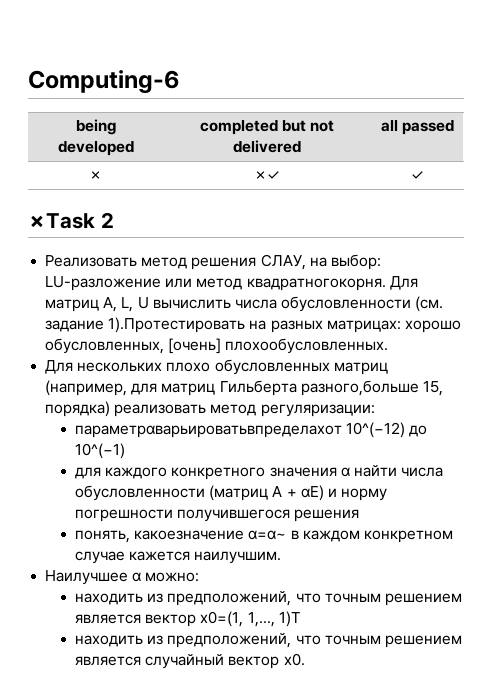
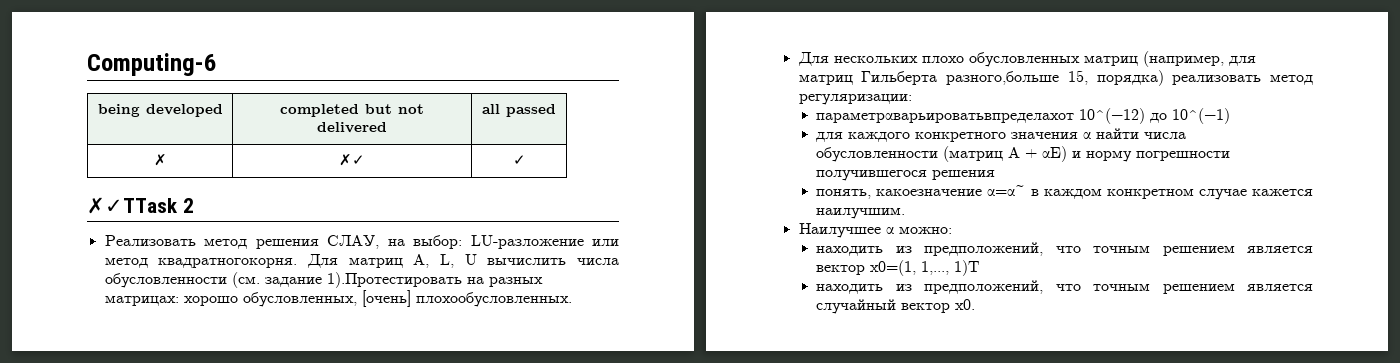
[28,213,95,229] ✗Task -> [87,197,178,214] ✗✓TTask

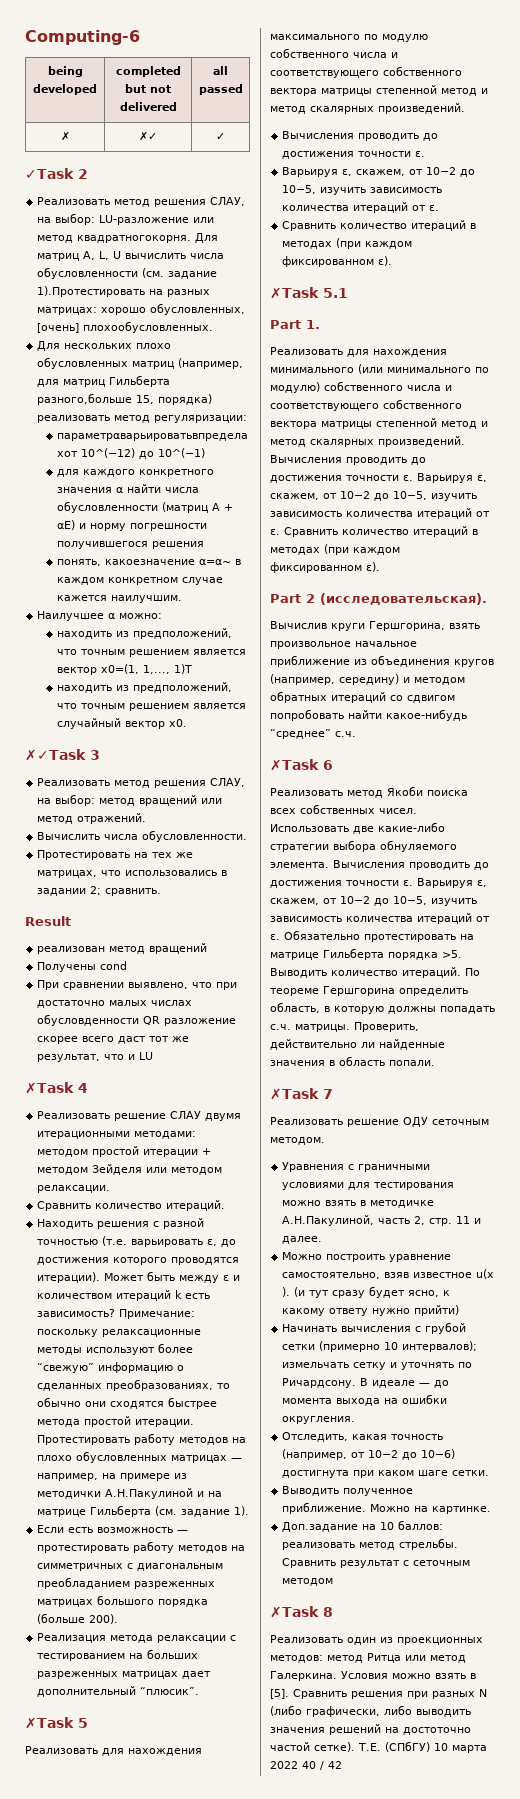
[87,197,178,214] ✗✓TTask -> [25,168,74,179] ✓Task
(976, 304) none -> [25,749,100,761] [37,778,246,788] [37,794,223,806] [37,813,147,824] [37,830,248,842] [37,850,194,860] [37,870,228,878] [37,886,162,896] [25,916,71,926] [37,943,208,954] [37,961,128,972] [37,980,238,990] [37,1000,193,1008] [37,1014,237,1026] [37,1036,190,1044] [37,1052,154,1062] [25,1082,88,1094] [37,1111,242,1121] [37,1131,197,1139] [37,1146,212,1157] [37,1164,223,1175] [37,1185,111,1193] [37,1200,226,1211] [37,1218,205,1229] [37,1236,237,1247] [37,1257,240,1265] [37,1271,241,1283] [37,1290,211,1301] [37,1309,196,1319] [37,1329,202,1337] [37,1343,194,1355] [37,1362,185,1373] [37,1379,231,1391] [37,1397,218,1409] [37,1416,195,1427] [37,1433,247,1445] [37,1451,243,1463] [37,1473,188,1481] [37,1488,223,1499] [37,1505,250,1517] [37,1525,189,1533] [37,1541,246,1553] [37,1563,224,1571] [37,1577,216,1589] [37,1595,209,1607] [37,1613,119,1624] [37,1633,237,1643] [37,1649,199,1661] [37,1671,212,1679] [37,1686,200,1697] [25,1717,88,1729] [25,1746,202,1756] [270,34,428,42] [270,48,398,58] [270,66,462,78] [270,85,488,96] [270,103,465,114] [282,131,439,141] [282,151,426,159] [282,167,476,177] [282,185,443,195] [282,202,440,213] [282,220,477,231] [282,238,413,249] [282,256,393,267] [270,287,348,299] [270,320,320,329] [270,347,447,357] [270,364,489,374] [270,381,452,393] [270,399,462,411] [270,418,488,429] [270,436,465,447] [270,455,426,465] [270,473,487,483] [270,491,477,501] [270,508,490,519] [270,526,478,537] [270,544,400,555] [270,562,380,573] [270,593,487,605] [270,621,480,631] [270,641,417,649] [270,655,494,667] [270,674,465,685] [270,691,455,703] [270,709,467,721] [270,729,356,739] [270,759,333,771] [270,786,468,798] [270,804,417,814] [270,822,445,834] [270,840,457,852] [270,860,489,870] [270,878,487,888] [270,896,477,906] [270,913,490,924] [270,930,474,942] [270,948,462,960] [270,967,480,978] [270,986,468,996] [270,1002,495,1014] [270,1022,419,1032] [270,1039,445,1050] [270,1056,435,1066] [270,1088,333,1100] [270,1117,489,1127] [270,1137,325,1145] [282,1162,431,1172] [282,1182,455,1190] [282,1200,435,1208] [282,1215,482,1226] [282,1236,323,1244] [282,1252,452,1262] [282,1269,495,1279] [282,1286,451,1298] [282,1305,460,1316] [282,1322,467,1334] [282,1341,478,1352] [282,1362,473,1370] [282,1378,450,1388] [282,1394,448,1406] [282,1416,356,1424] [282,1432,444,1442] [282,1449,456,1460] [282,1470,490,1478] [282,1486,414,1496] [282,1502,492,1514] [282,1520,444,1532] [282,1538,459,1550] [282,1558,471,1568] [282,1578,334,1586] [270,1606,333,1618] [270,1635,483,1645] [270,1653,466,1663] [270,1671,476,1681] [270,1689,487,1699] [270,1705,471,1717] [270,1724,471,1735] [270,1741,487,1753] [270,1761,342,1770] // ✗✓Task 3 // Реализовать метод решения СЛАУ, на выбор: метод вращений или метод отражений. // Вычислить числа обусловленности. // Протестировать на тех же матрицах, что использовались в задании 2; сравнить. // Result // реализован метод вращений // Получены cond // При сравнении выявлено, что при достаточно малых числах обусловденности QR разложение скорее всего даст тот же результат, что и LU // ✗Task 4 // Реализовать решение СЛАУ двумя итерационными методами: методом простой итерации + методом Зейделя или методом релаксации. // Сравнить количество итераций. // Находить решения с разной точностью (т.е. варьировать ε, до достижения которого проводятся итерации). Может быть между ε и количеством итераций k есть зависимость? Примечание: поскольку релаксационные методы используют более “свежую” информацию о сделанных преобразованиях, то обычно они сходятся быстрее метода простой итерации. Протестировать работу методов на плохо обусловленных матрицах — например, на примере из методички А.Н.Пакулиной и на матрице Гильберта (см. задание 1). // Если есть возможность — протестировать работу методов на симметричных с диагональным преобладанием разреженных матрицах большого порядка (больше 200). // Реализация метода релаксации с тестированием на больших разреженных матрицах дает дополнительный “плюсик”. // ✗Task 5 // Реализовать для нахождения максимального по модулю собственного числа и соответствующего собственного вектора матрицы степенной метод и метод скалярных произведений. // Вычисления проводить до достижения точности ε. // Варьируя ε, скажем, от 10−2 до 10−5, изучить зависимость количества итераций от ε. // Сравнить количество итераций в методах (при каждом фиксированном ε). // ✗Task 5.1 // Part 1. // Реализовать для нахождения минимального (или минимального по модулю) собственного числа и соответствующего собственного вектора матрицы степенной метод и метод скалярных произведений. Вычисления проводить до достижения точности ε. Варьируя ε, скажем, от 10−2 до 10−5, изучить зависимость количества итераций от ε. Сравнить количество итераций в методах (при каждом фиксированном ε). // Part 2 (исследовательская). // Вычислив круги Гершгорина, взять произвольное начальное приближение из объединения кругов (например, середину) и методом обратных итераций со сдвигом попробовать найти какое-нибудь “среднее” с.ч. // ✗Task 6 // Реализовать метод Якоби поиска всех собственных чисел. Использовать две какие-либо стратегии выбора обнуляемого элемента. Вычисления проводить до достижения точности ε. Варьируя ε, скажем, от 10−2 до 10−5, изучить зависимость количества итераций от ε. Обязательно протестировать на матрице Гильберта порядка >5. Выводить количество итераций. По теореме Гершгорина определить область, в которую должны попадать с.ч. матрицы. Проверить, действительно ли найденные значения в область попали. // ✗Task 7 // Реализовать решение ОДУ сеточным методом. // Уравнения с граничными условиями для тестирования можно взять в методичке А.Н.Пакулиной, часть 2, стр. 11 и далее. // Можно построить уравнение самостоятельно, взяв известное u(x ). (и тут сразу будет ясно, к какому ответу нужно прийти) // Начинать вычисления с грубой сетки (примерно 10 интервалов); измельчать сетку и уточнять по Ричардсону. В идеале — до момента выхода на ошибки округления. // Отследить, какая точность (например, от 10−2 до 10−6) достигнута при каком шаге сетки. // Выводить полученное приближение. Можно на картинке. // Доп.задание на 10 баллов: реализовать метод стрельбы. Сравнить результат с сеточным методом // ✗Task 8 // Реализовать один из проекционных методов: метод Ритца или метод Галеркина. Условия можно взять в [5]. Сравнить решения при разных N (либо графически, либо выводить значения решений на достоточно частой сетке). Т.Е. (СПбГУ) 10 марта 2022 40 / 42

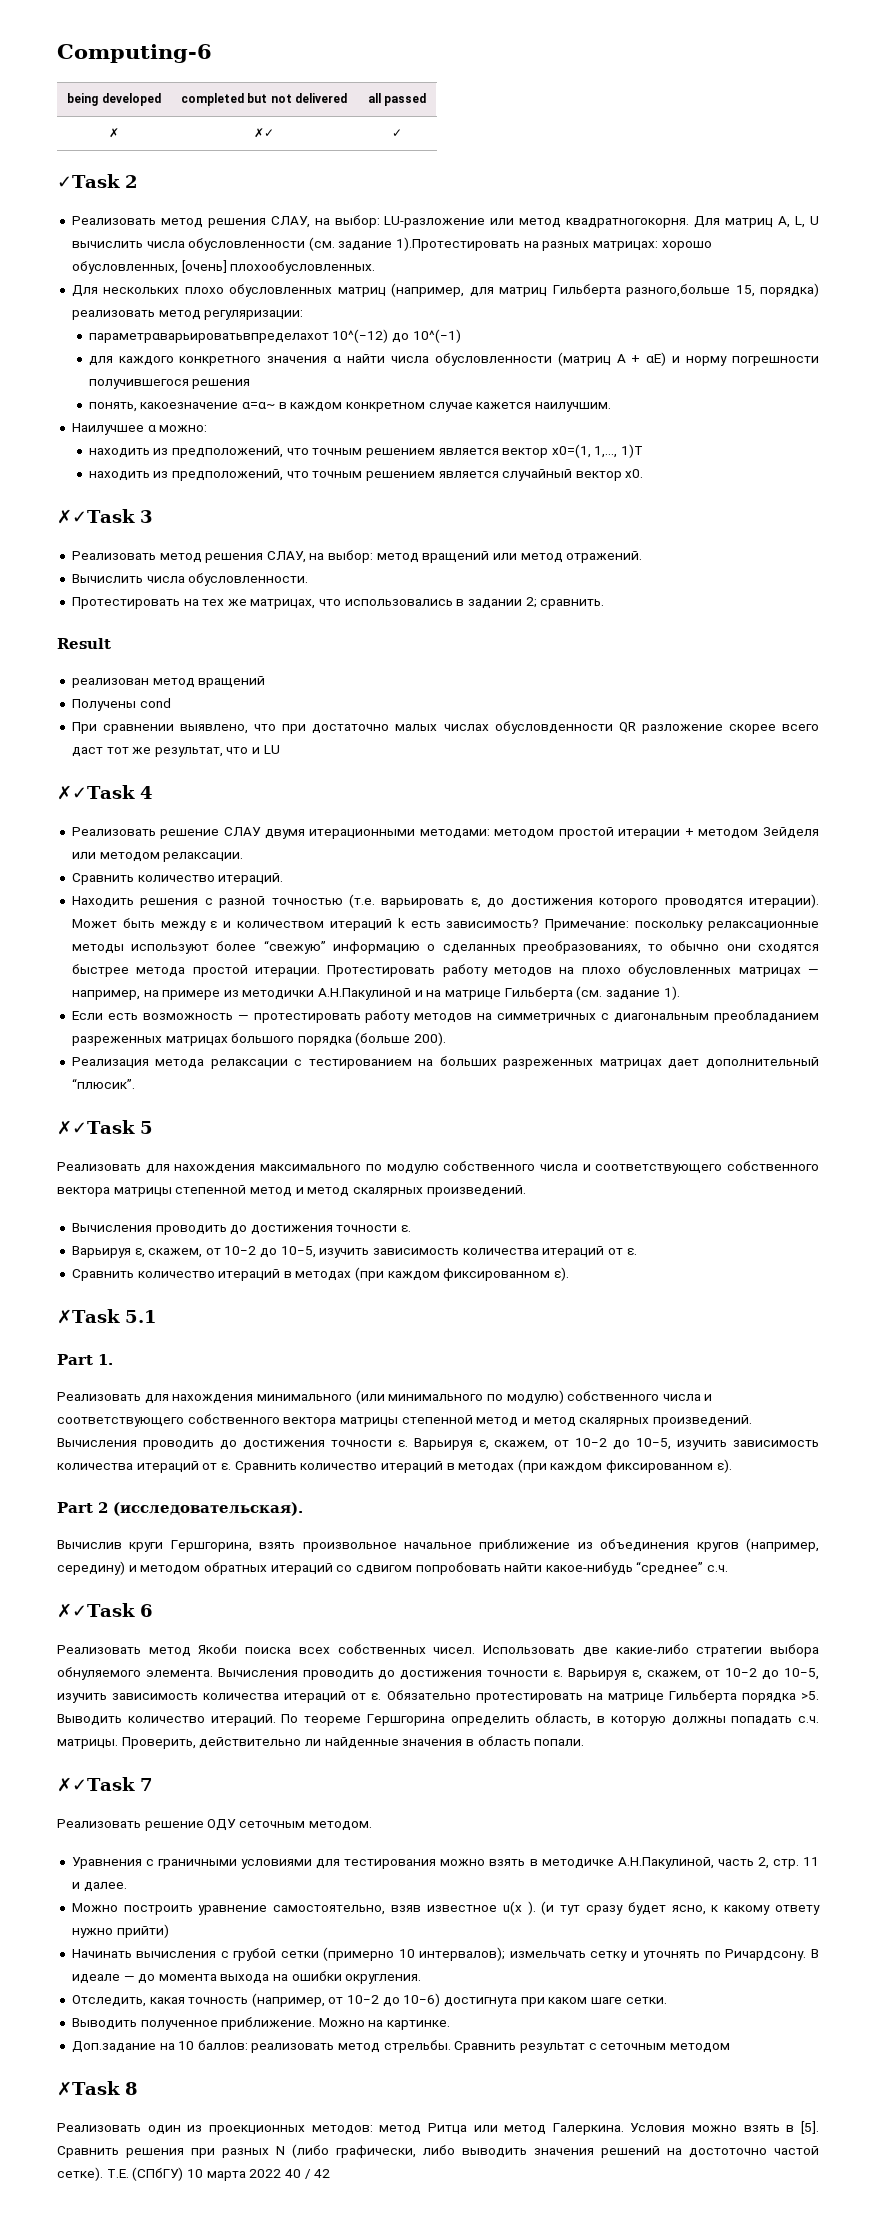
[25,1082,74,1094] ✗Task -> [57,785,135,800] ✗✓Task
[25,1717,74,1729] ✗Task -> [57,1120,135,1135] ✗✓Task
[270,759,319,771] ✗Task -> [57,1603,135,1618] ✗✓Task
[270,1088,319,1100] ✗Task -> [57,1777,135,1792] ✗✓Task

